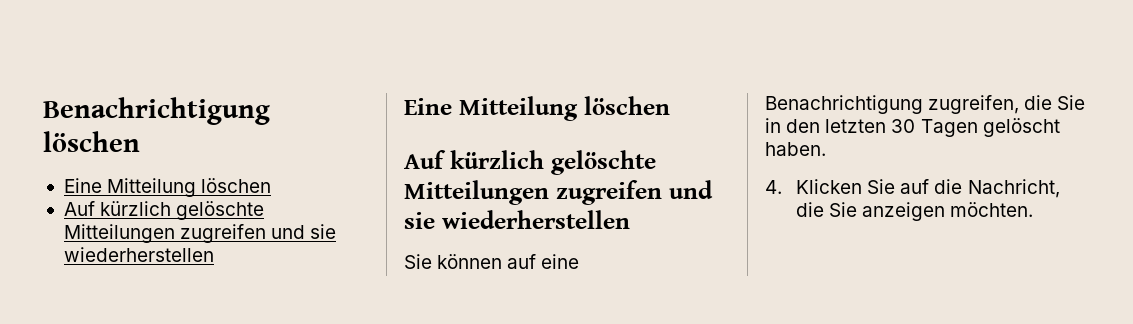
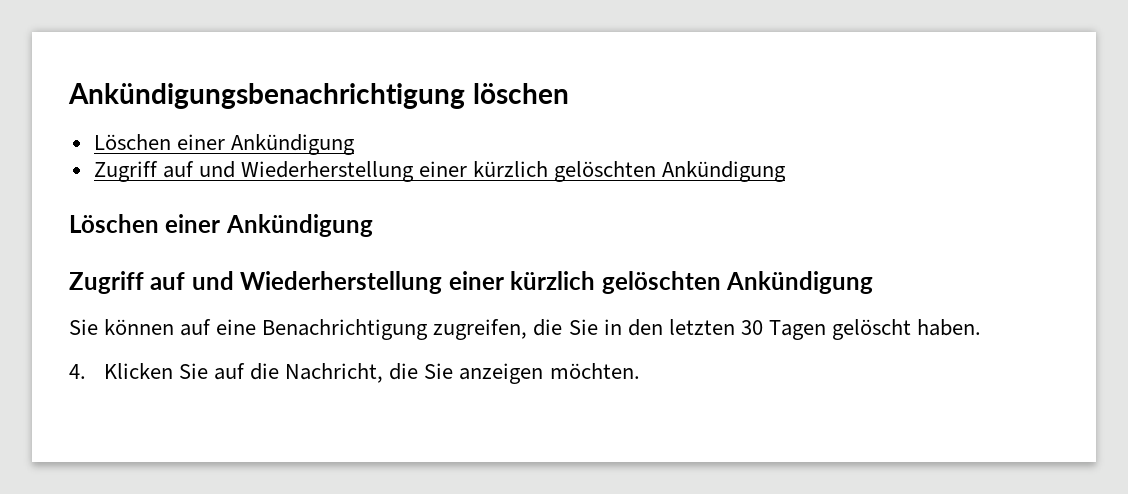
[43,97,270,125] [43,131,140,152] [63,178,272,197] [63,201,265,220] [63,224,337,243] [63,247,214,262] [404,96,670,121] [404,150,656,175] [404,180,713,205] [404,210,630,229] Benachrichtigung löschen // Eine Mitteilung löschen // Auf kürzlich gelöschte Mitteilungen zugreifen und sie wiederherstellen // Eine Mitteilung löschen // Auf kürzlich gelöschte Mitteilungen zugreifen und sie wiederherstellen -> [68,83,569,109] [93,134,355,155] [93,161,787,182] [69,214,373,237] [69,271,874,294] Ankündigungsbenachrichtigung löschen // Löschen einer Ankündigung // Zugriff auf und Wiederherstellung einer kürzlich gelöschten Ankündigung // Löschen einer Ankündigung // Zugriff auf und Wiederherstellung einer kürzlich gelöschten Ankündigung

